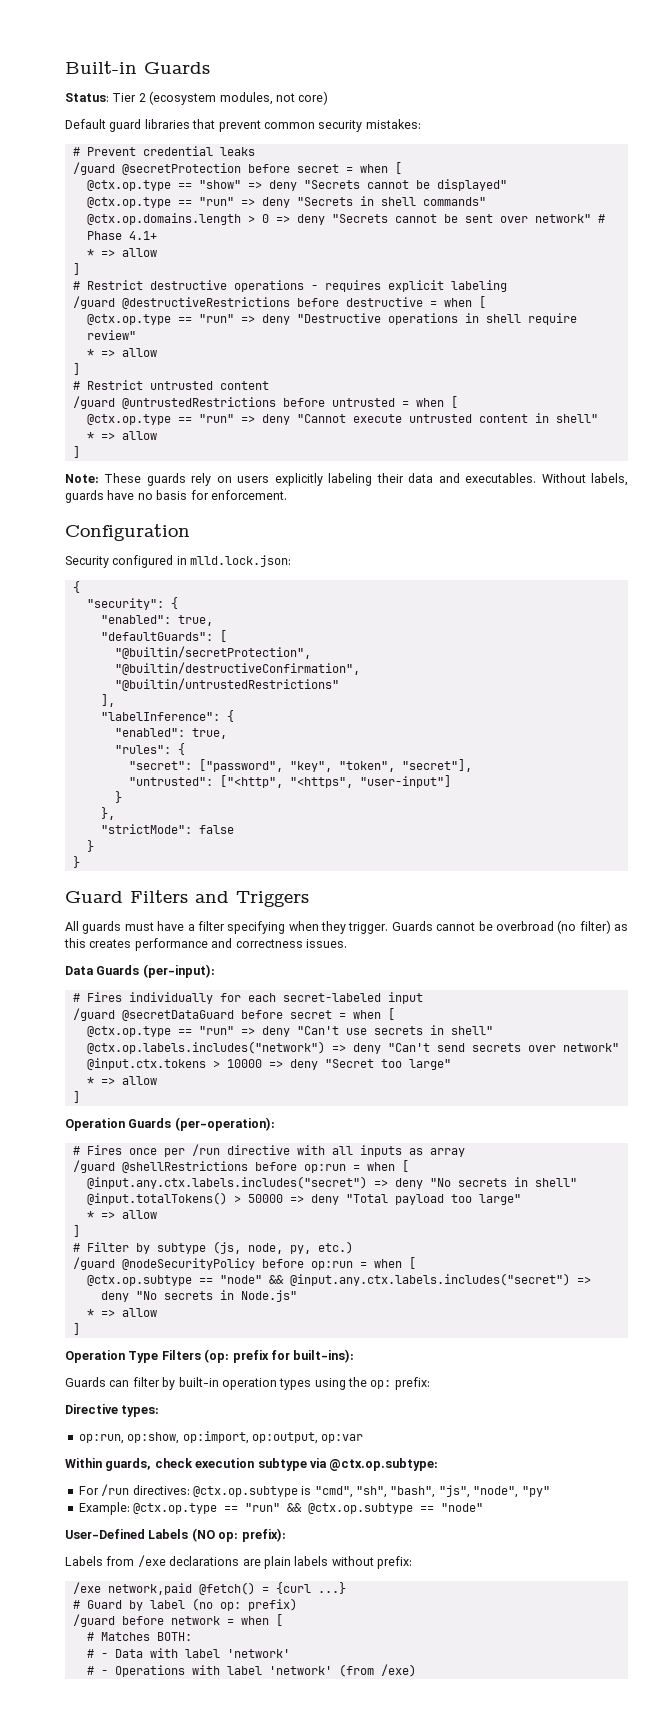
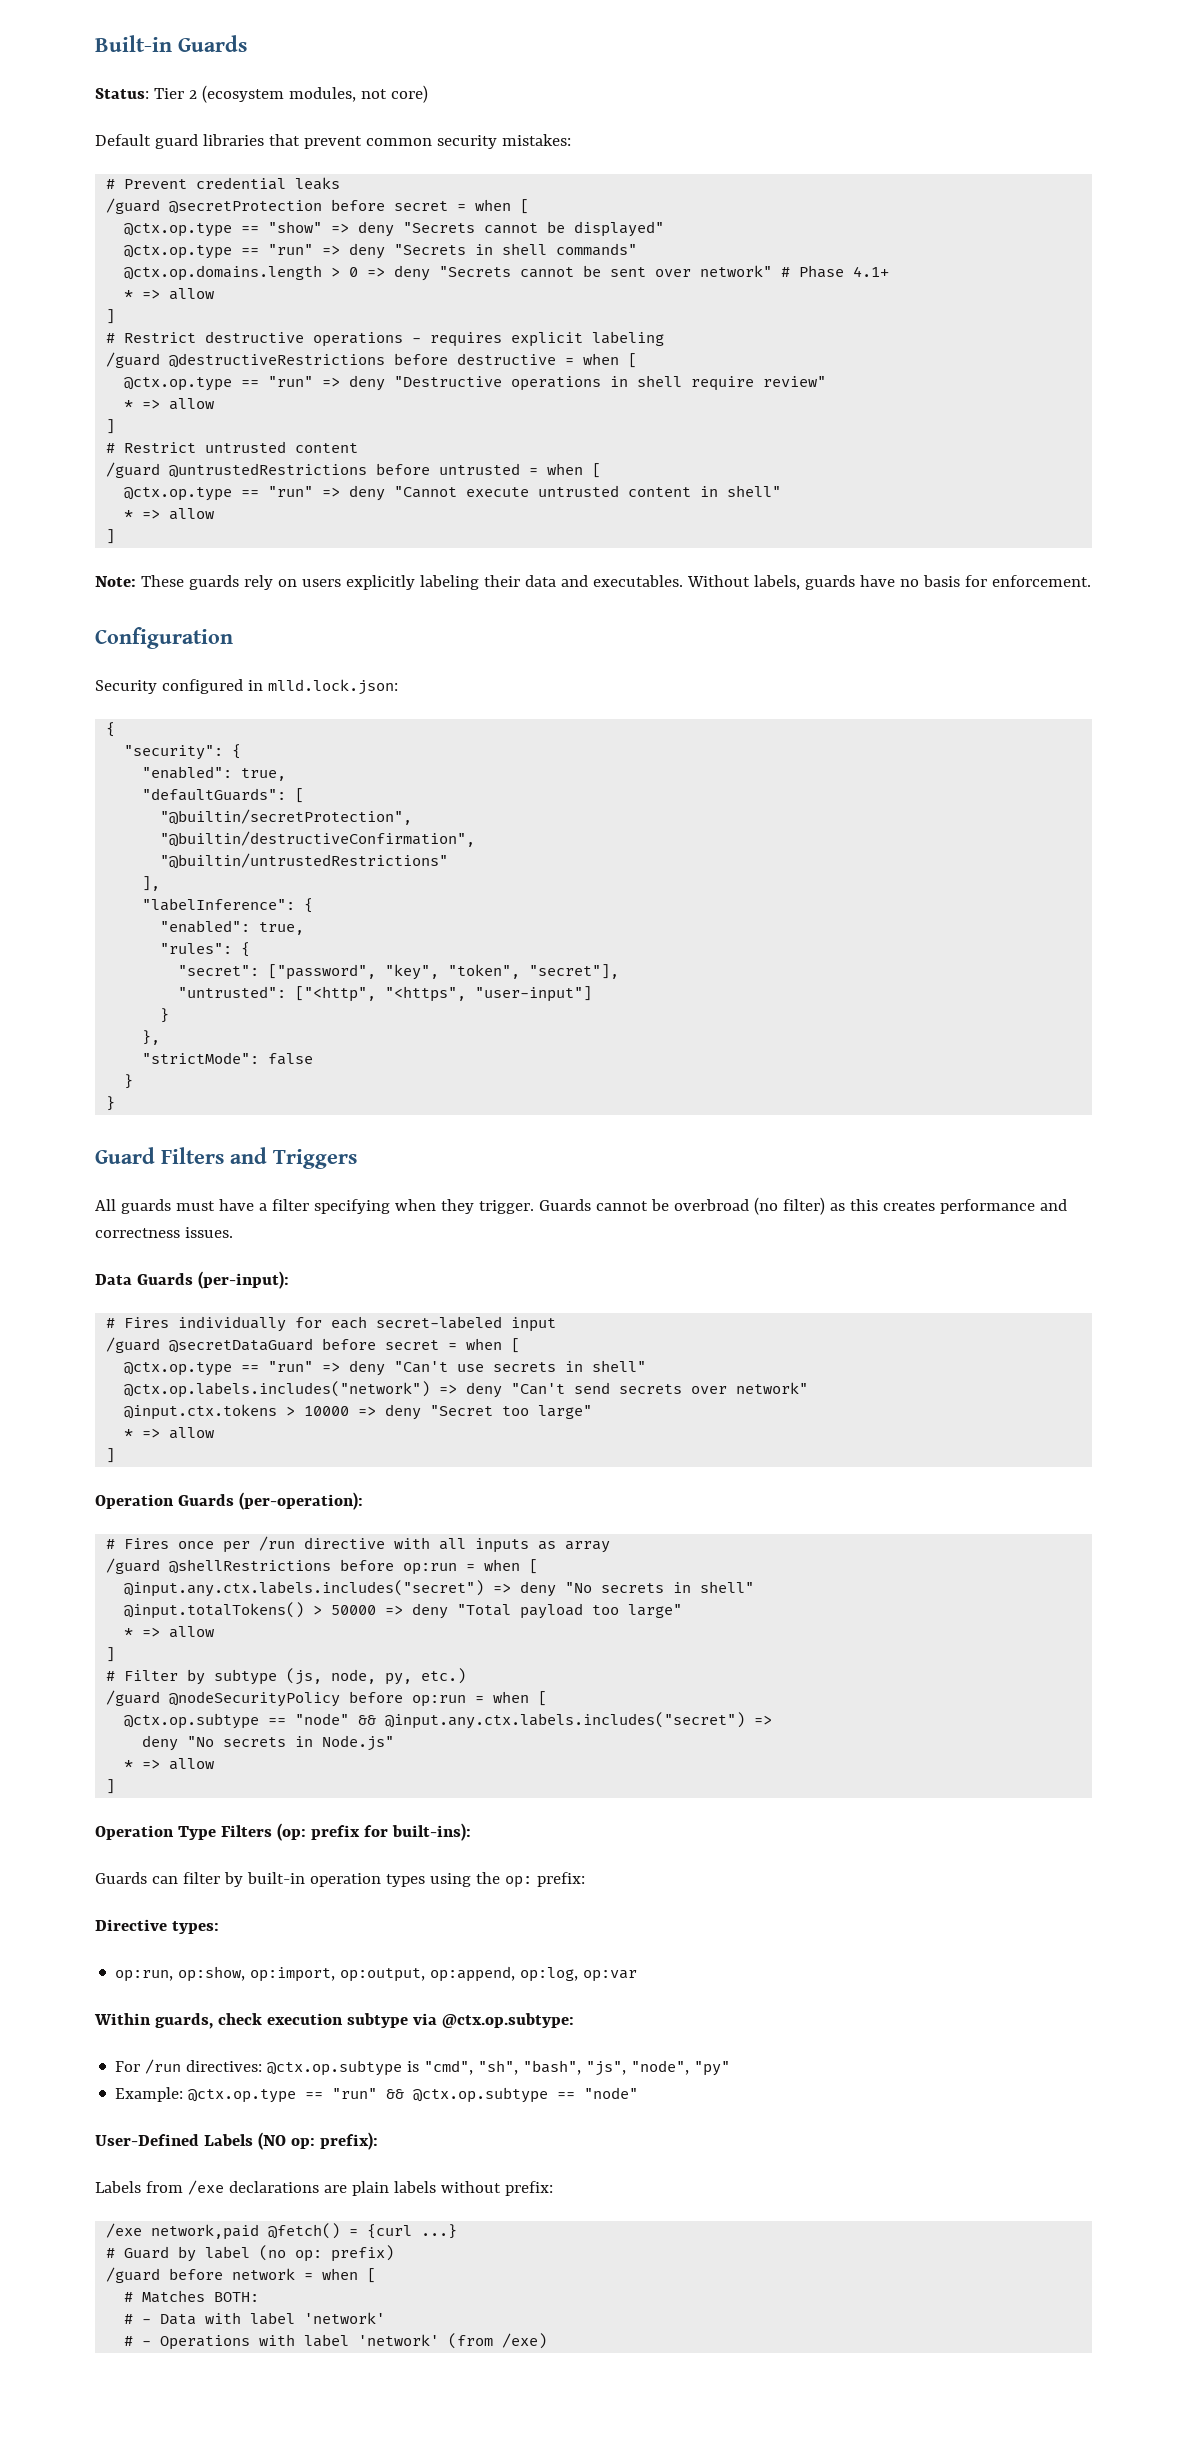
(318, 1438) none -> [430,1966,579,1982] op:append, op:log,

